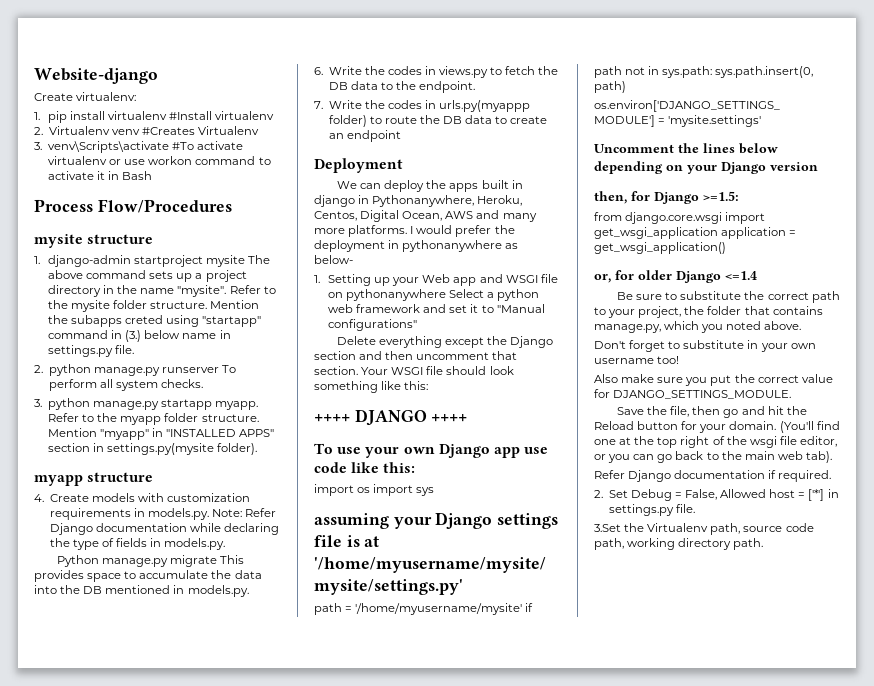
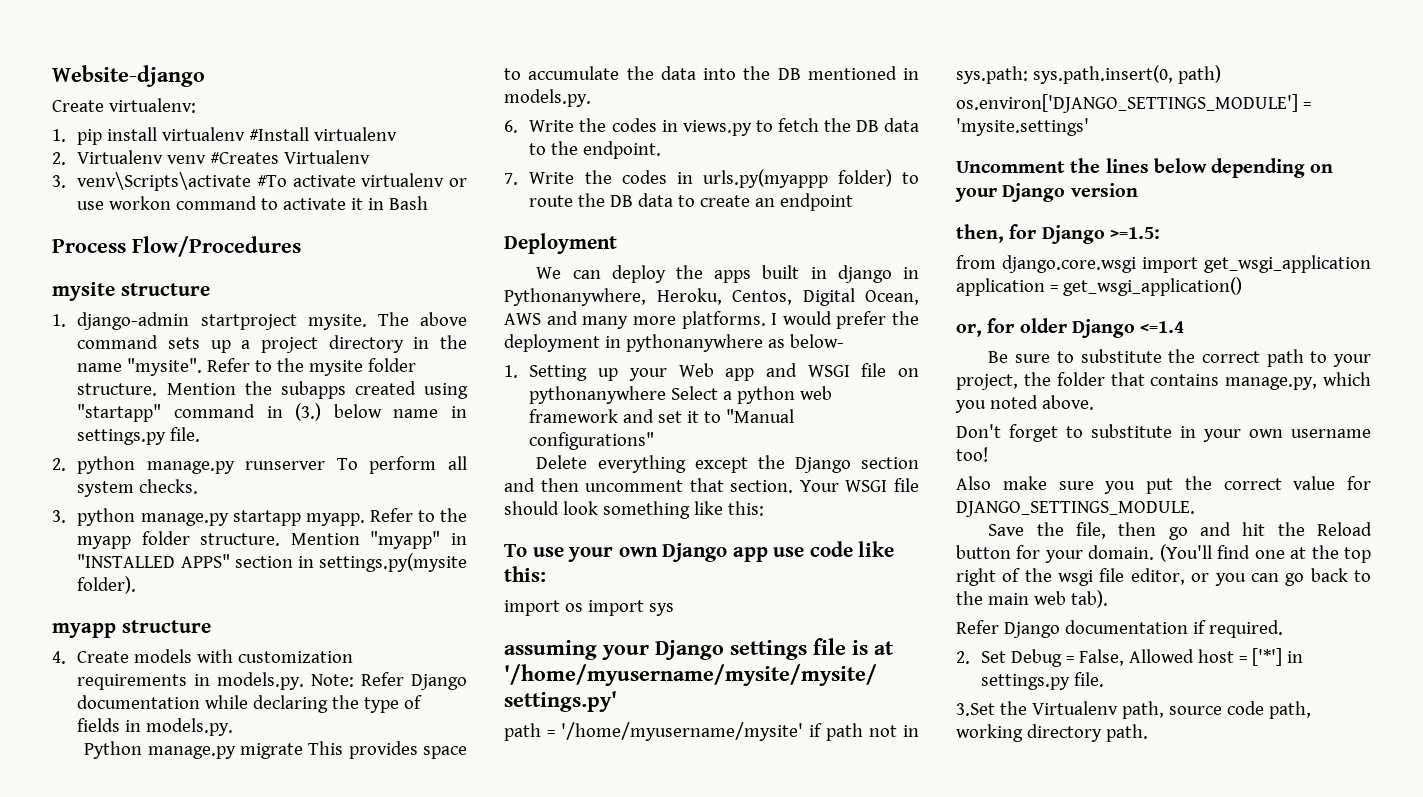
[206,255,246,267] mysite -> [307,314,367,330] mysite.
[125,315,164,324] creted -> [354,381,416,395] created
[314,409,468,426] // ++++ DJANGO ++++ -> (764, 508) none

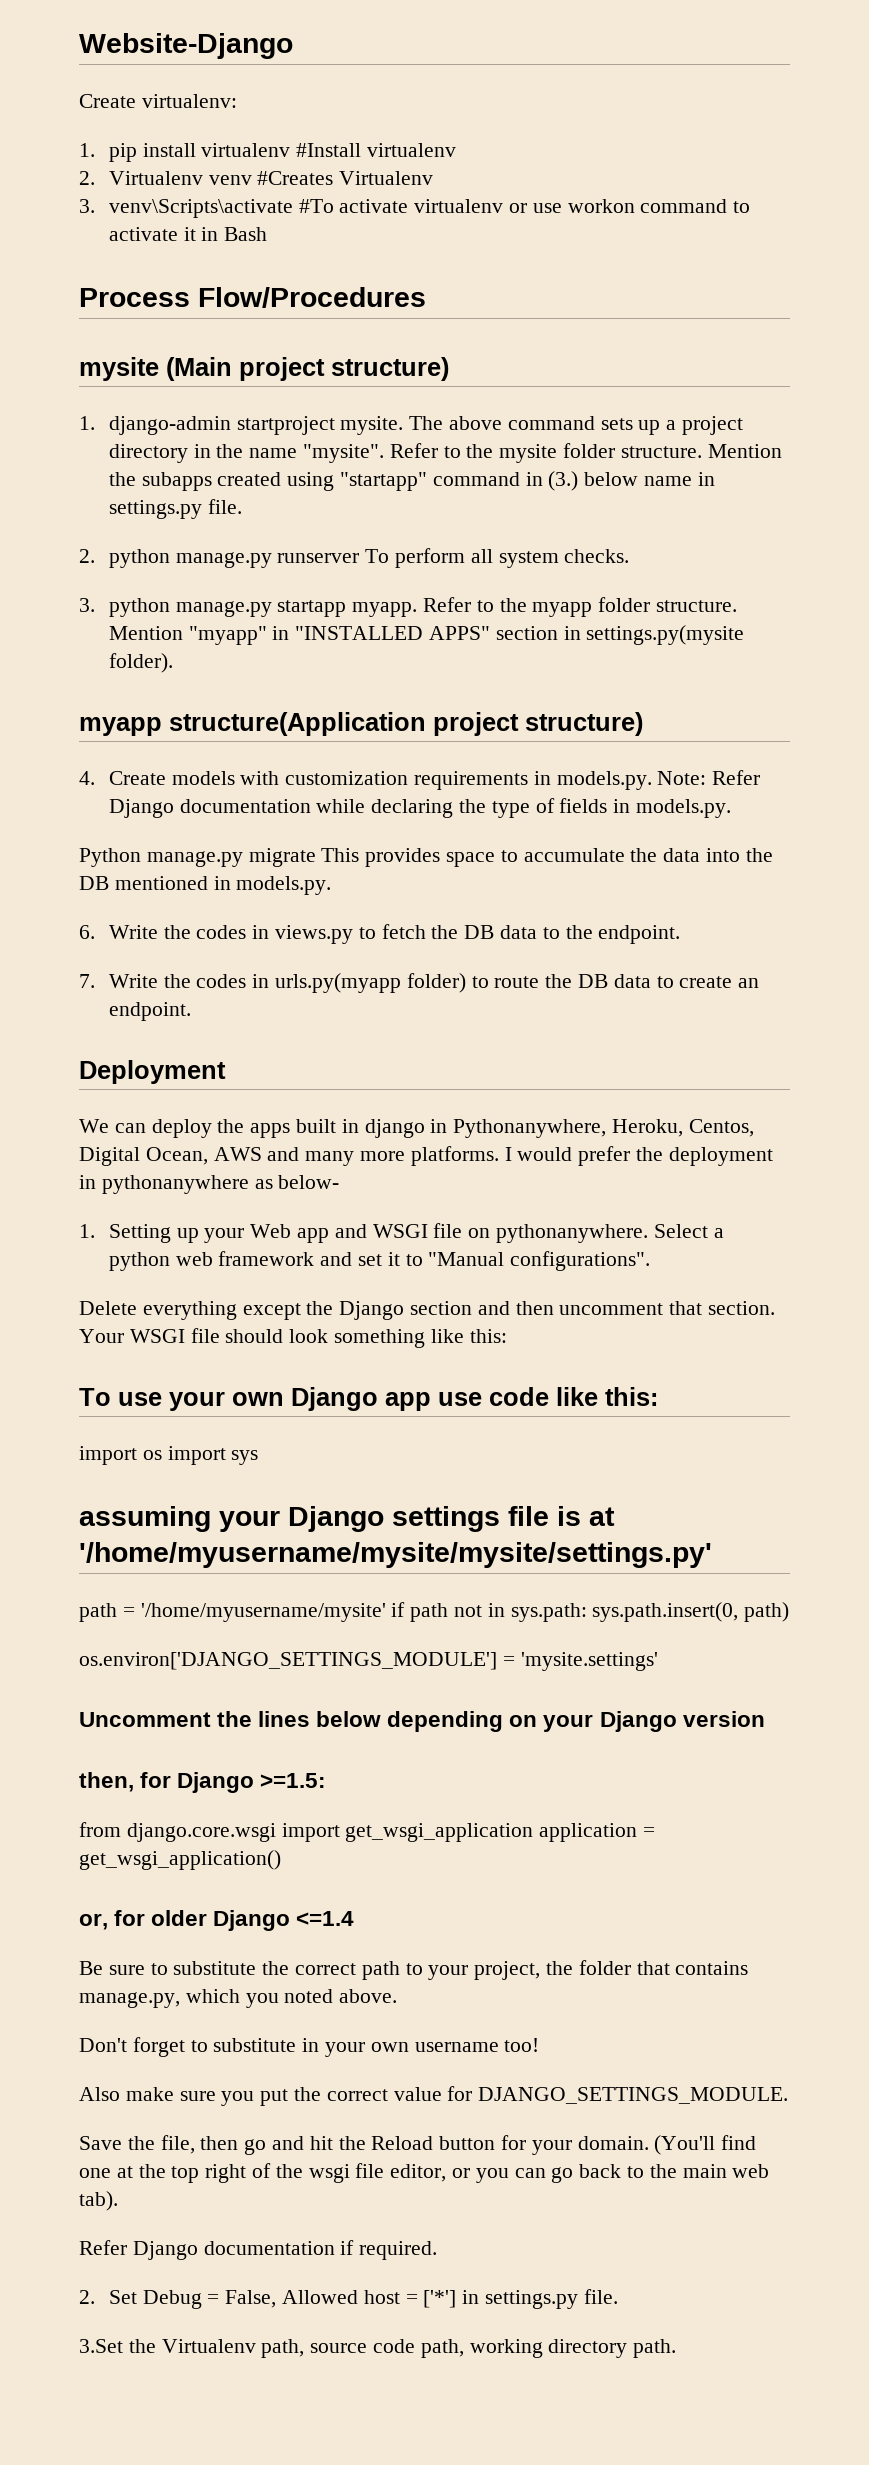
[52,65,205,87] Website-django -> [79,33,293,59] Website-Django
[120,283,210,296] structure -> [166,357,449,381] (Main project structure)
[121,620,211,633] structure -> [169,712,643,736] structure(Application project structure)
[702,169,828,188] urls.py(myappp -> [275,973,402,993] urls.py(myapp
[780,193,854,211] endpoint -> [108,1002,191,1021] endpoint.
[529,386,667,404] pythonanywhere -> [496,1224,649,1243] pythonanywhere.
[529,432,655,450] configurations" -> [510,1251,651,1271] configurations".

